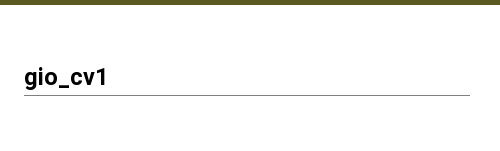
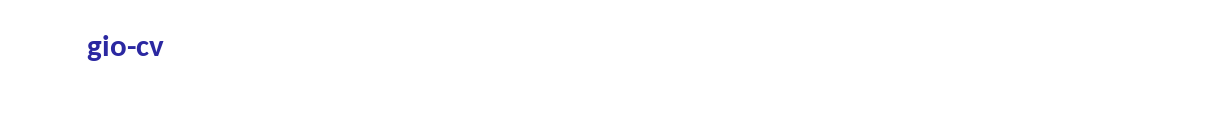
[24,67,108,90] gio_cv1 -> [87,35,164,61] gio-cv

